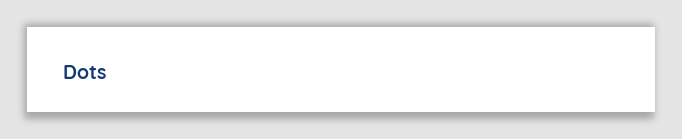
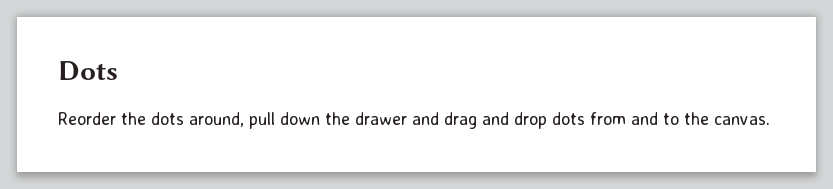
(106, 72) none -> [58,112,770,129] // Reorder the dots around, pull down the drawer and drag and drop dots from and to the canvas.

